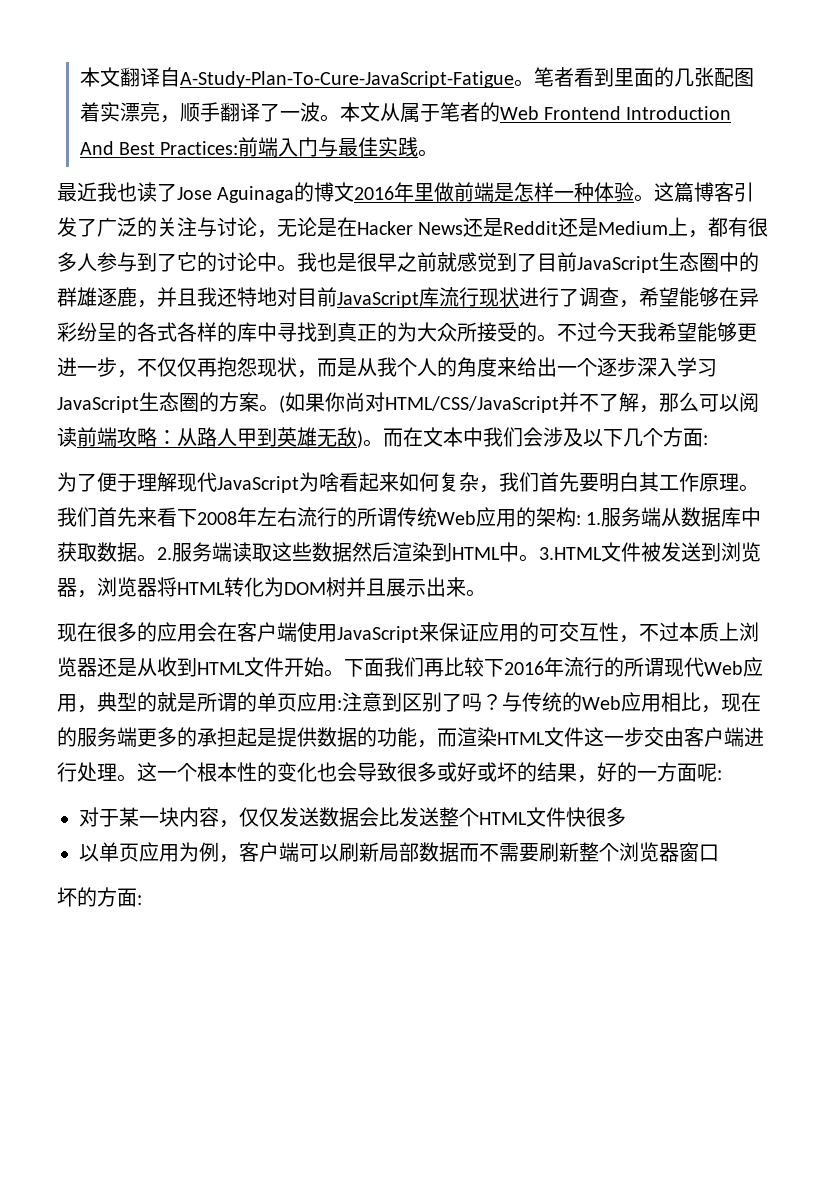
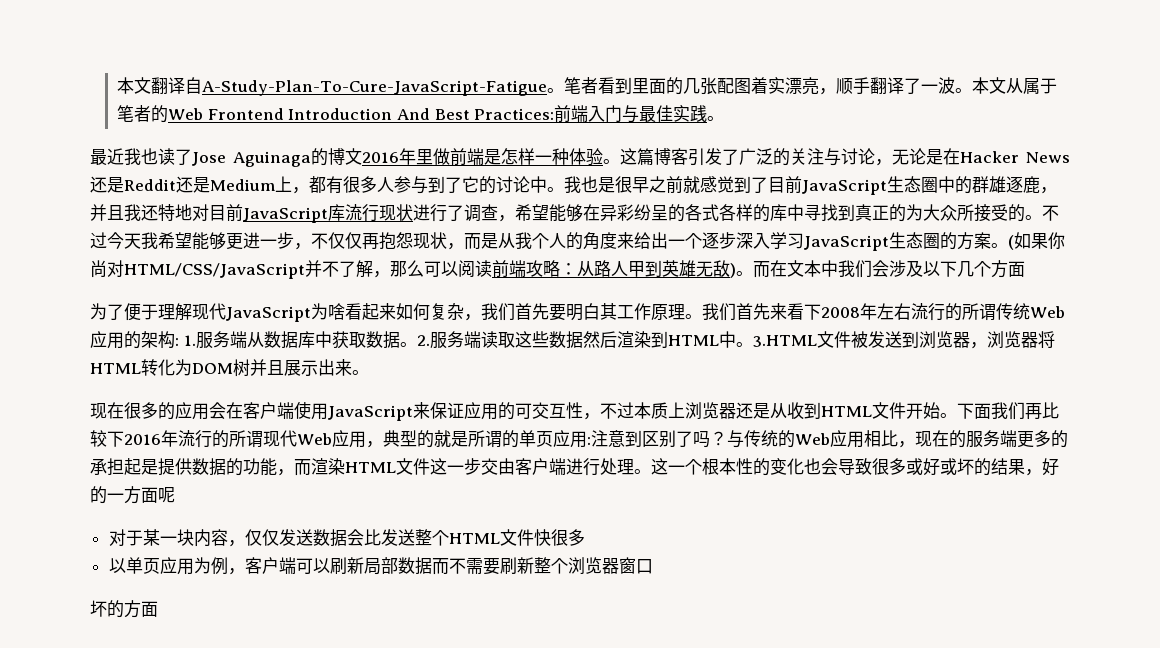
[703,435,708,445] : -> (1025, 269) none
[717,770,722,780] : -> (175, 495) none
[137,895,142,905] : -> (158, 609) none

